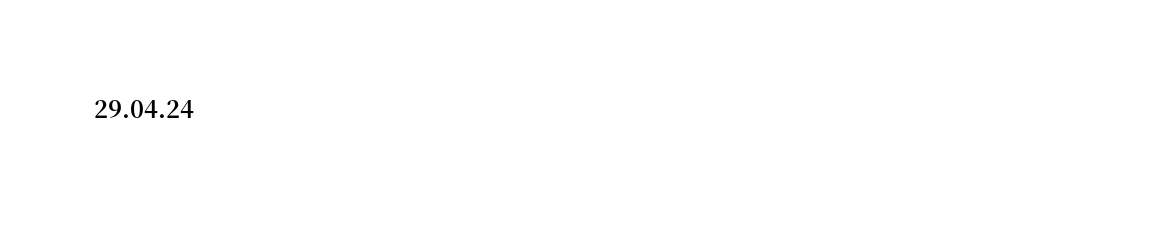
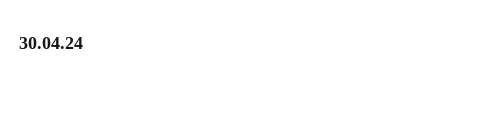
[94,100,194,118] 29.04.24 -> [19,37,83,49] 30.04.24

